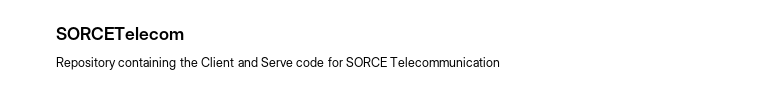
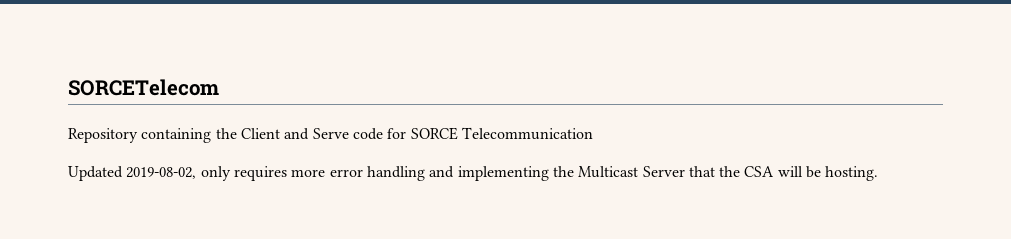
(501, 62) none -> [68,166,879,181] // Updated 2019-08-02, only requires more error handling and implementing the Multicast Server that the CSA will be hosting.

